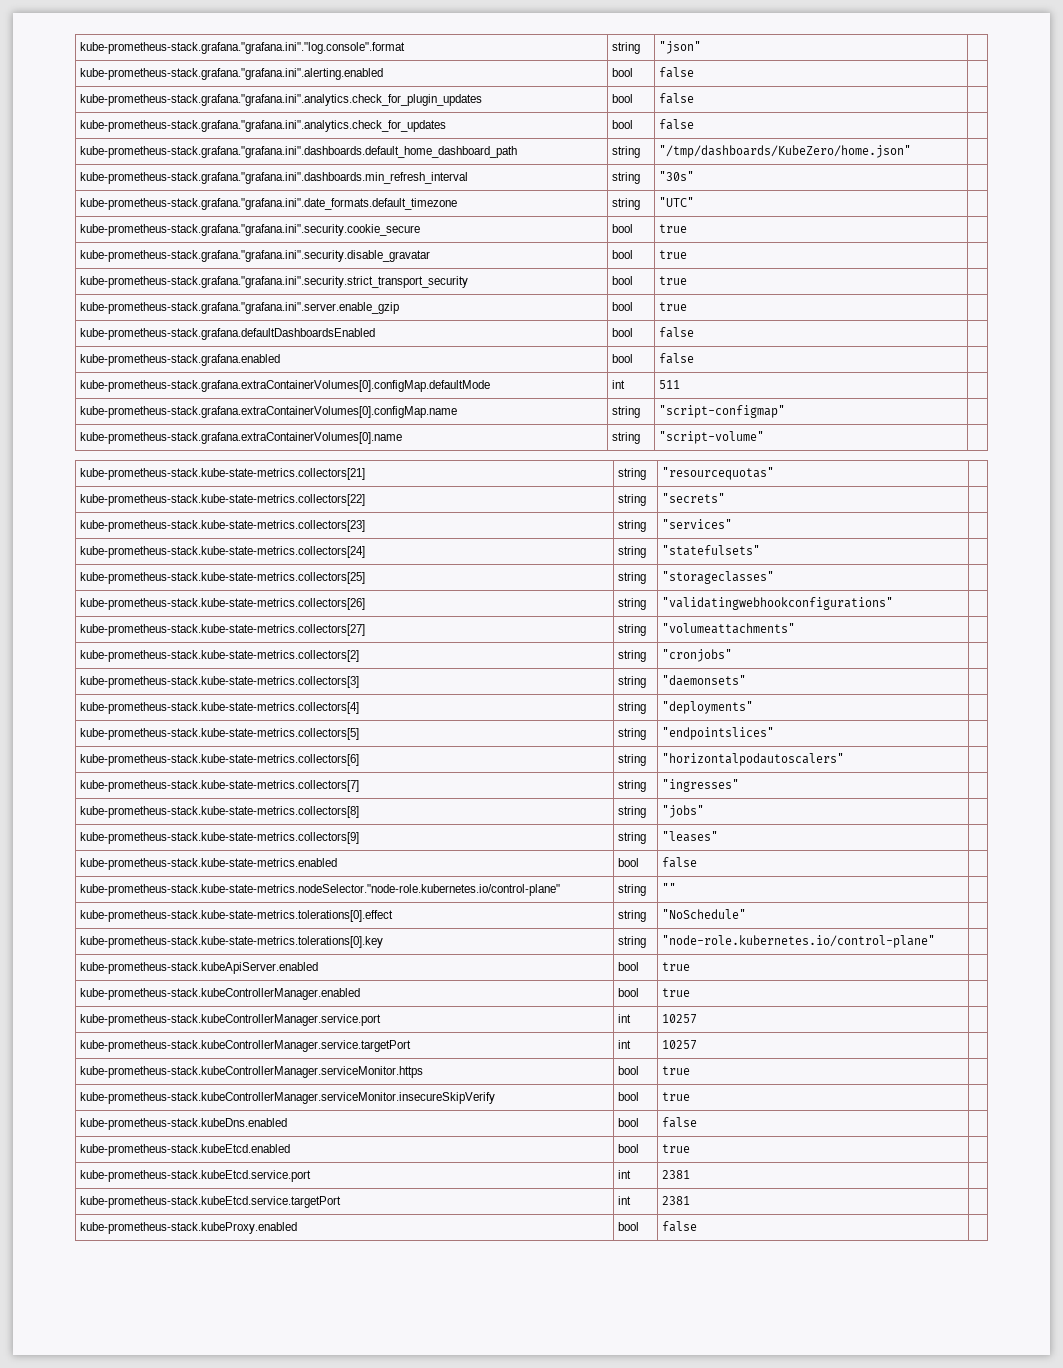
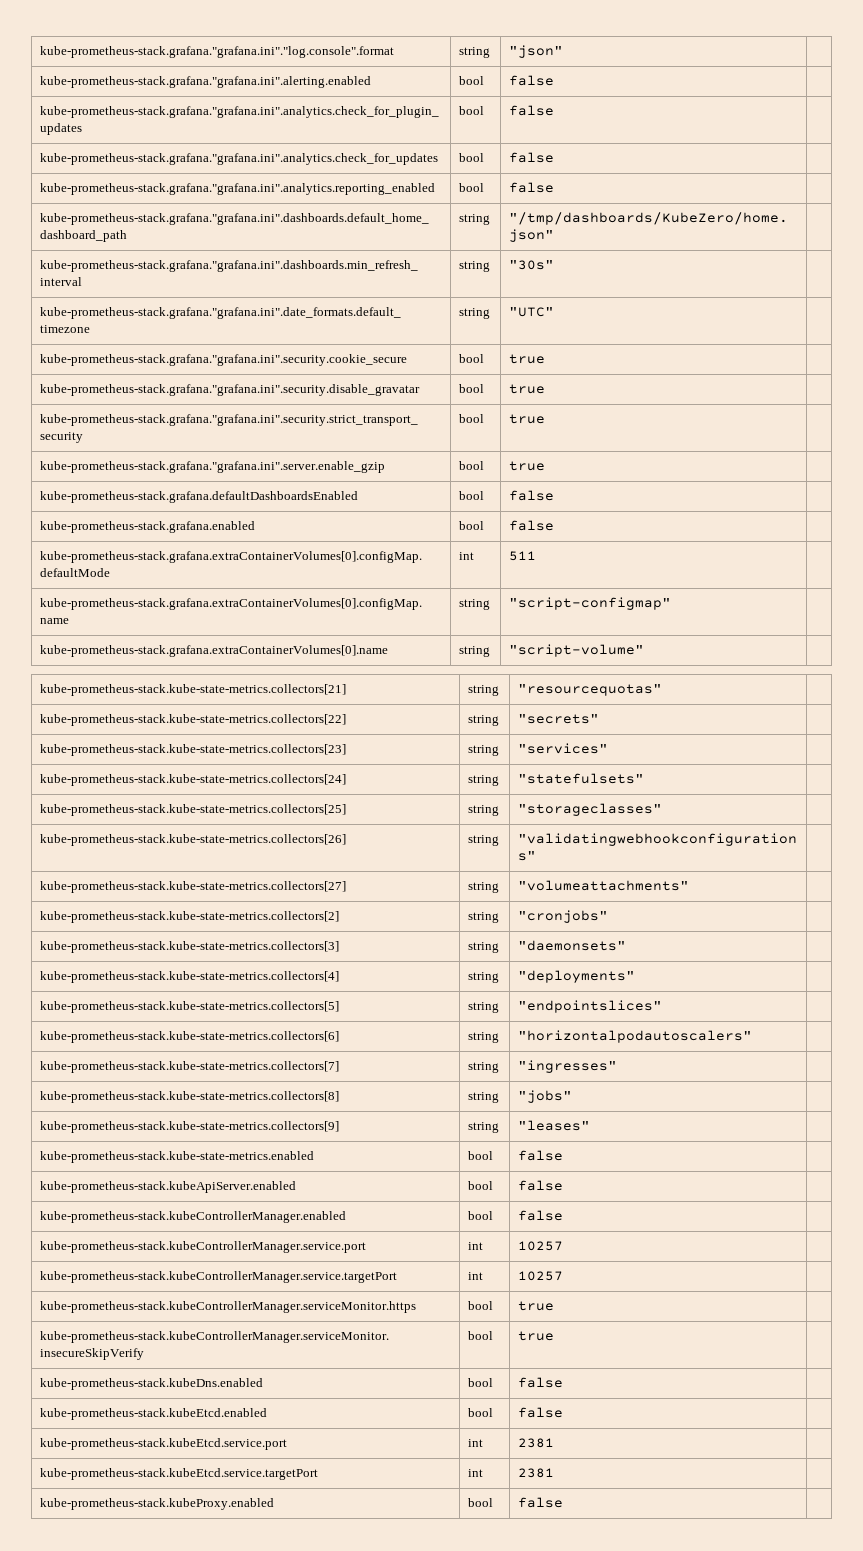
(695, 124) none -> [39,183,435,195] [458,183,484,192] [508,182,554,193] // kube-prometheus-stack.grafana."grafana.ini".analytics.reporting_enabled | bool | false |
[80,884,561,896] [618,884,647,896] [662,883,677,893] [80,910,394,922] [618,910,647,922] [662,909,747,919] [80,936,384,948] [618,936,647,948] [662,935,936,948] // kube-prometheus-stack.kube-state-metrics.nodeSelector."node-role.kubernetes.io/control-plane" | string | "" | // kube-prometheus-stack.kube-state-metrics.tolerations[0].effect | string | "NoSchedule" | // kube-prometheus-stack.kube-state-metrics.tolerations[0].key | string | "node-role.kubernetes.io/control-plane" | -> (563, 1155) none
[662,962,691,971] true -> [517,1180,563,1191] false
[662,988,691,997] true -> [517,1210,563,1221] false
[662,1144,691,1153] true -> [517,1407,563,1418] false

